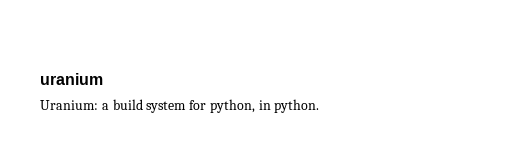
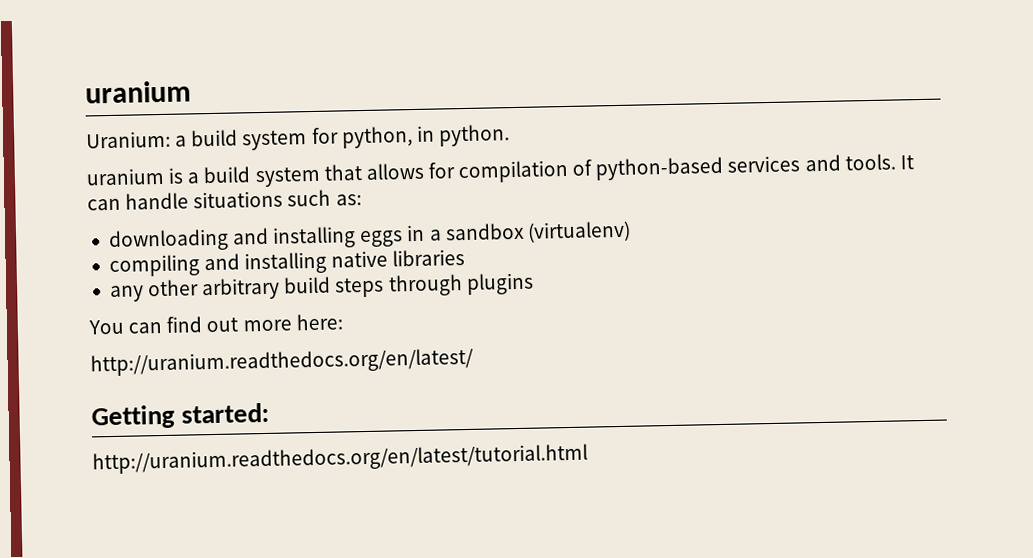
(320, 106) none -> [86,153,914,188] [87,189,362,211] [107,220,631,253] [108,249,466,278] [109,272,534,303] [88,313,343,335] [90,347,474,377] [91,402,270,430] [92,443,588,475] // uranium is a build system that allows for compilation of python-based services and tools. It can handle situations such as: // downloading and installing eggs in a sandbox (virtualenv) // compiling and installing native libraries // any other arbitrary build steps through plugins // You can find out more here: // http://uranium.readthedocs.org/en/latest/ // Getting started: // http://uranium.readthedocs.org/en/latest/tutorial.html

